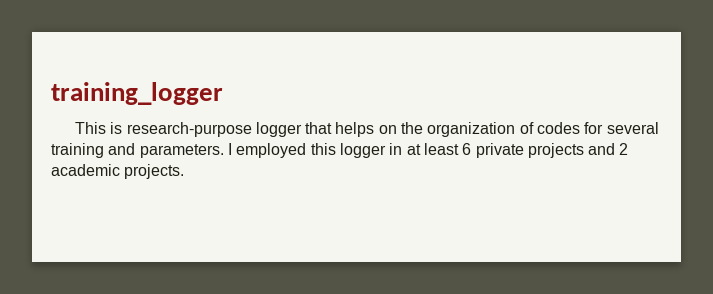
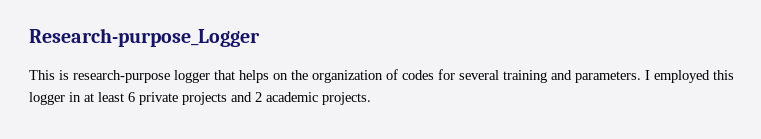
[51,82,223,105] training_logger -> [29,28,260,47] Research-purpose_Logger

